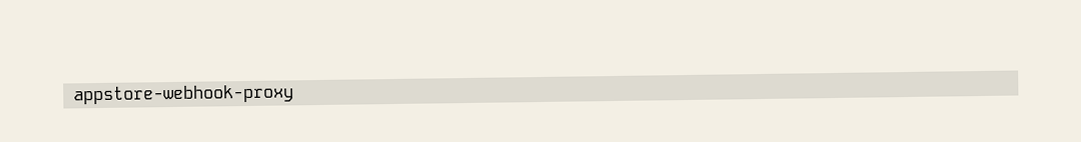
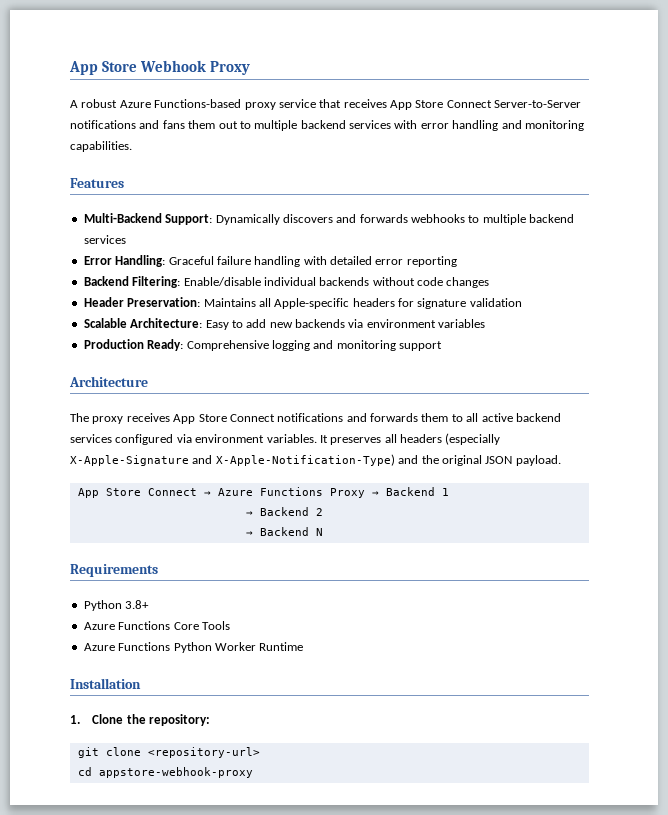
(72, 94) none -> [69,60,251,75] [70,99,582,110] [70,120,584,131] [70,141,132,152] [70,178,124,188] [83,213,575,225] [83,235,126,244] [83,255,457,267] [83,276,490,288] [83,297,522,309] [83,318,486,330] [83,339,442,351] [69,376,148,387] [70,413,561,424] [70,433,501,445] [70,454,561,466] [77,487,449,498] [245,507,323,516] [245,527,323,536] [70,564,158,577] [83,600,150,611] [83,621,230,630] [83,642,304,653] [70,678,141,689] [70,714,211,726] [77,747,260,758] [77,767,92,776] App Store Webhook Proxy // A robust Azure Functions-based proxy service that receives App Store Connect Server-to-Server notifications and fans them out to multiple backend services with error handling and monitoring capabilities. // Features // Multi-Backend Support: Dynamically discovers and forwards webhooks to multiple backend services // Error Handling: Graceful failure handling with detailed error reporting // Backend Filtering: Enable/disable individual backends without code changes // Header Preservation: Maintains all Apple-specific headers for signature validation // Scalable Architecture: Easy to add new backends via environment variables // Production Ready: Comprehensive logging and monitoring support // Architecture // The proxy receives App Store Connect notifications and forwards them to all active backend services configured via environment variables. It preserves all headers (especially X-Apple-Signature and X-Apple-Notification-Type) and the original JSON payload. // App Store Connect → Azure Functions Proxy → Backend 1 // → Backend 2 // → Backend N // Requirements // Python 3.8+ // Azure Functions Core Tools // Azure Functions Python Worker Runtime // Installation // 1. Clone the repository: // git clone <repository-url> // cd

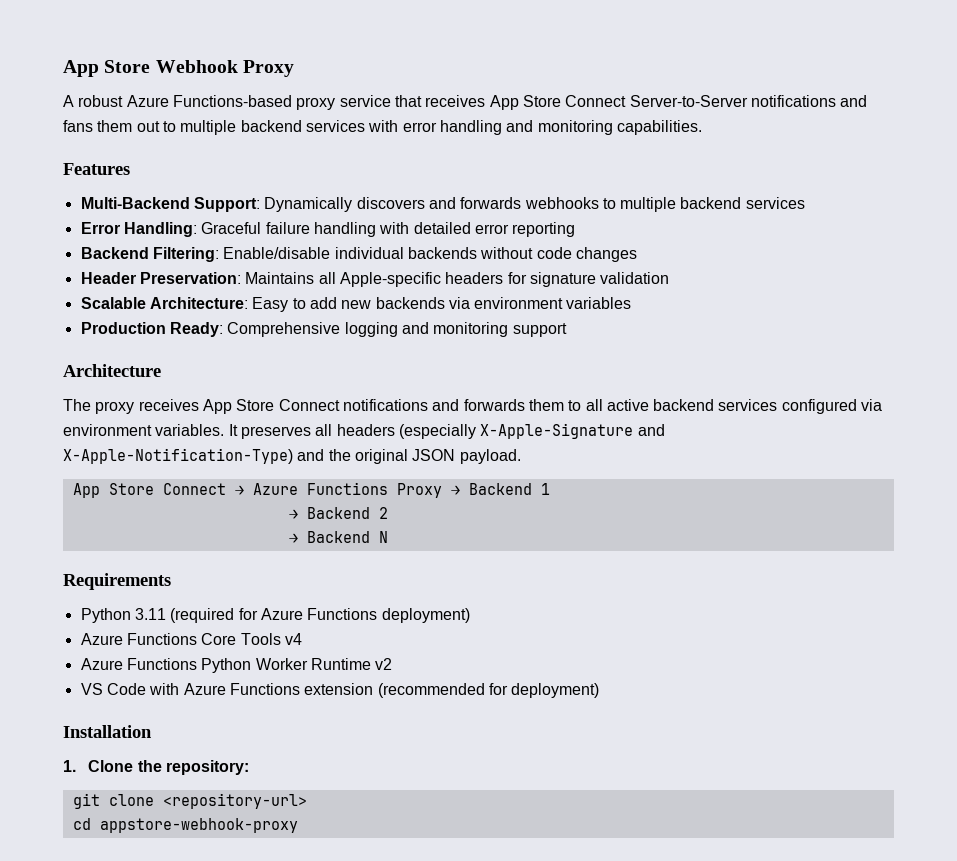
[125,600,150,609] 3.8+ -> [134,608,470,623] 3.11 (required for Azure Functions deployment)
(230, 625) none -> [284,633,302,645] v4
(304, 646) none -> [375,658,393,670] [80,683,600,698] v2 // VS Code with Azure Functions extension (recommended for deployment)

